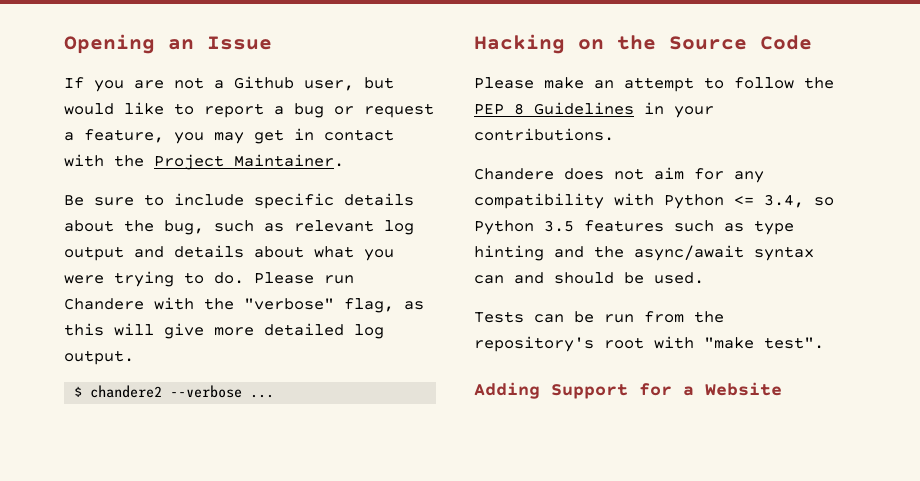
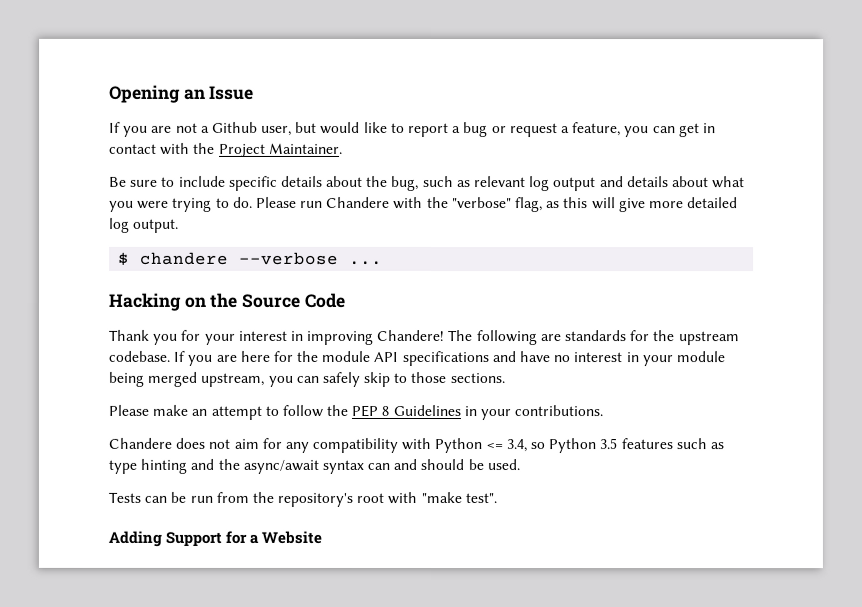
[214,132,244,144] may -> [652,126,676,134] can
[90,385,163,398] chandere2 -> [140,251,230,265] chandere
(812, 42) none -> [108,329,739,346] [108,350,725,367] [108,371,505,387] // Thank you for your interest in improving Chandere! The following are standards for the upstream codebase. If you are here for the module API specifications and have no interest in your module being merged upstream, you can safely skip to those sections.

